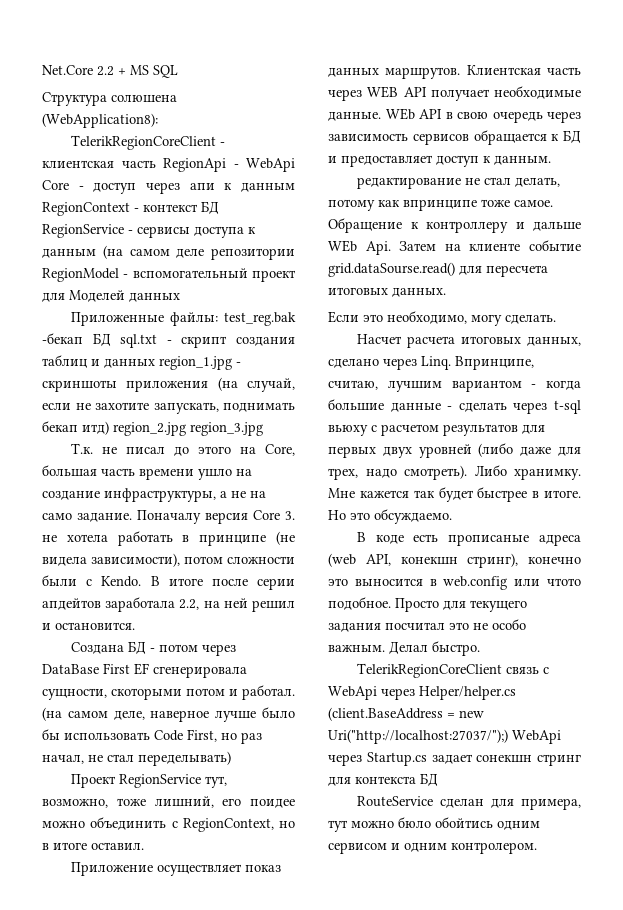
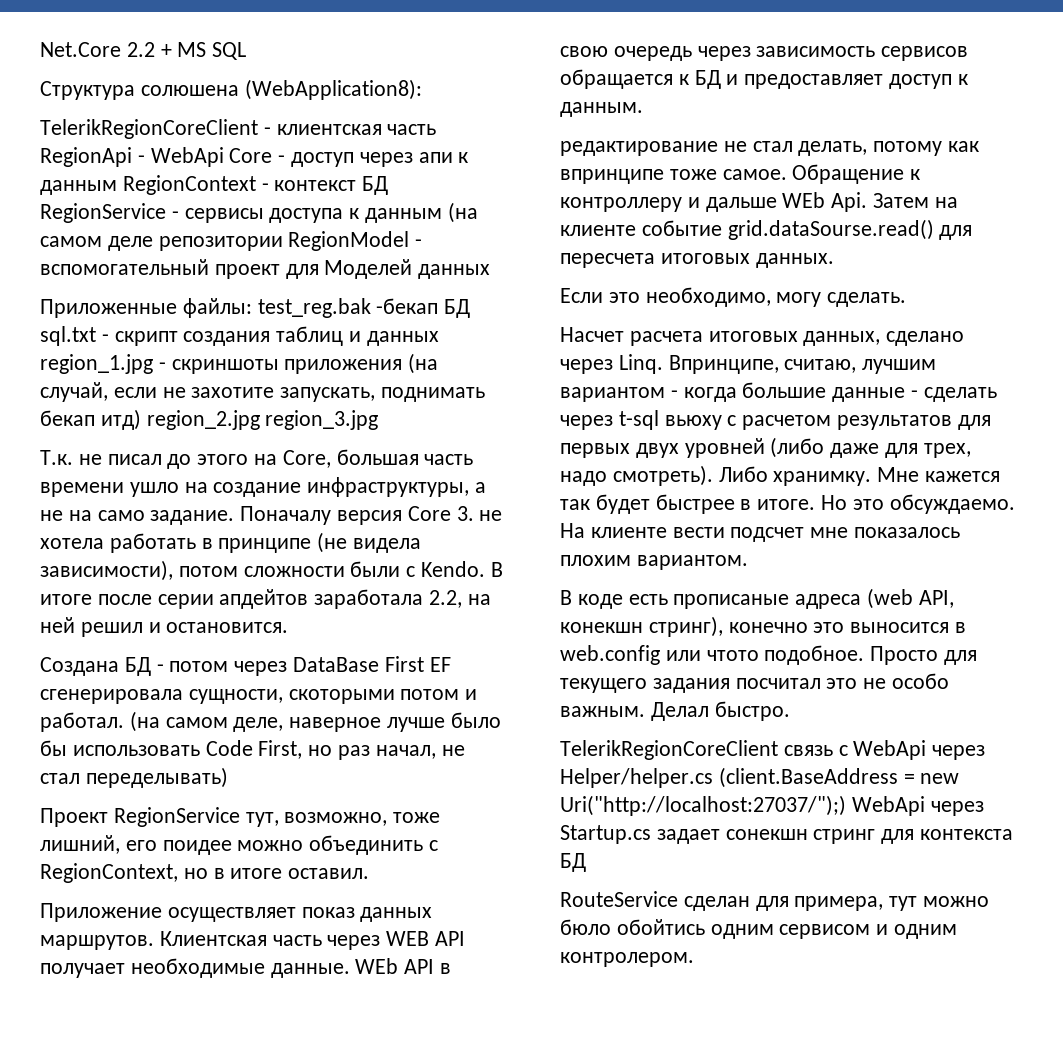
(452, 516) none -> [560,523,961,542] [560,555,748,570] На клиенте вести подсчет мне показалось плохим вариантом.

